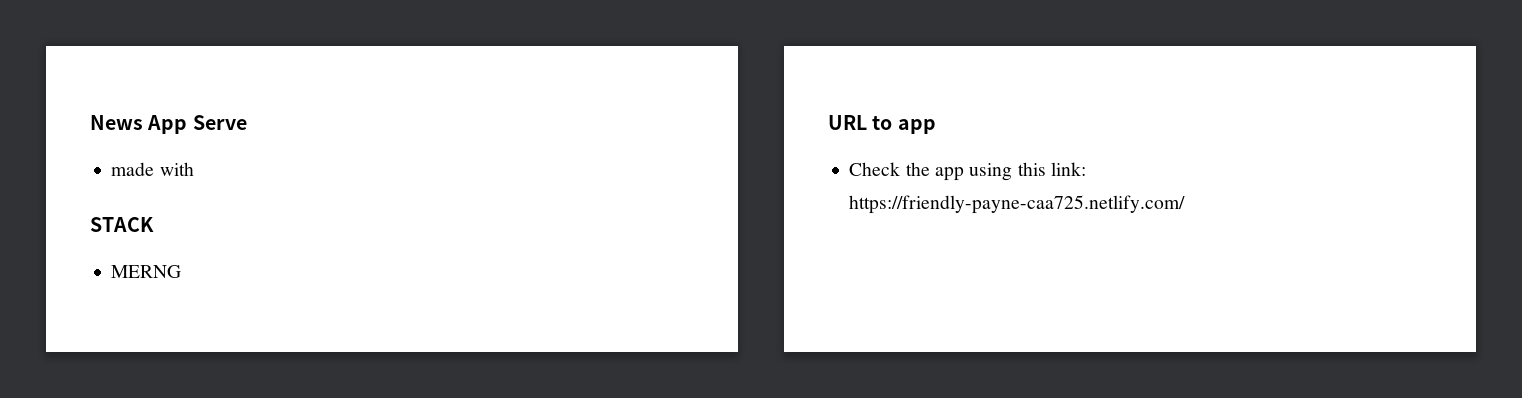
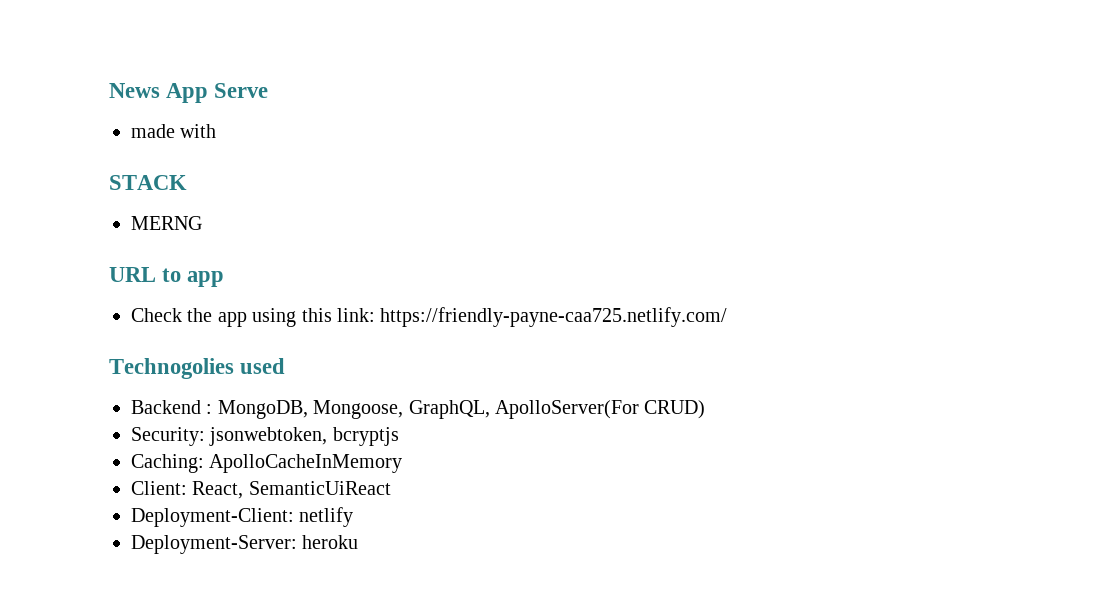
(1186, 204) none -> [109,358,286,379] [131,400,706,419] [131,427,399,446] [131,454,403,473] [131,481,391,499] [131,507,354,527] [131,535,359,554] // Technogolies used // Backend : MongoDB, Mongoose, GraphQL, ApolloServer(For CRUD) // Security: jsonwebtoken, bcryptjs // Caching: ApolloCacheInMemory // Client: React, SemanticUiReact // Deployment-Client: netlify // Deployment-Server: heroku

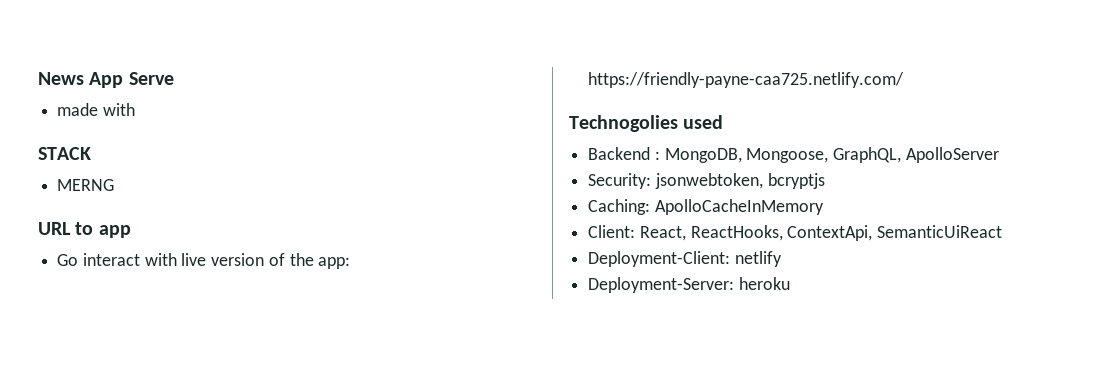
[131,308,375,327] Check the app using this link: -> [57,253,351,269] Go interact with live version of the app:
[495,400,706,419] ApolloServer(For CRUD) -> [905,147,999,163] ApolloServer
(244, 490) none -> [690,225,873,241] ReactHooks, ContextApi,

